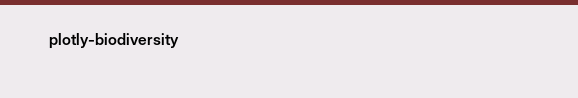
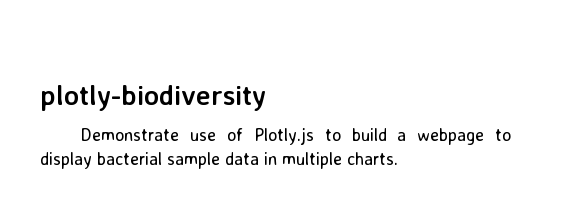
(179, 41) none -> [81,127,512,145] [40,152,398,169] // Demonstrate use of Plotly.js to build a webpage to display bacterial sample data in multiple charts.

